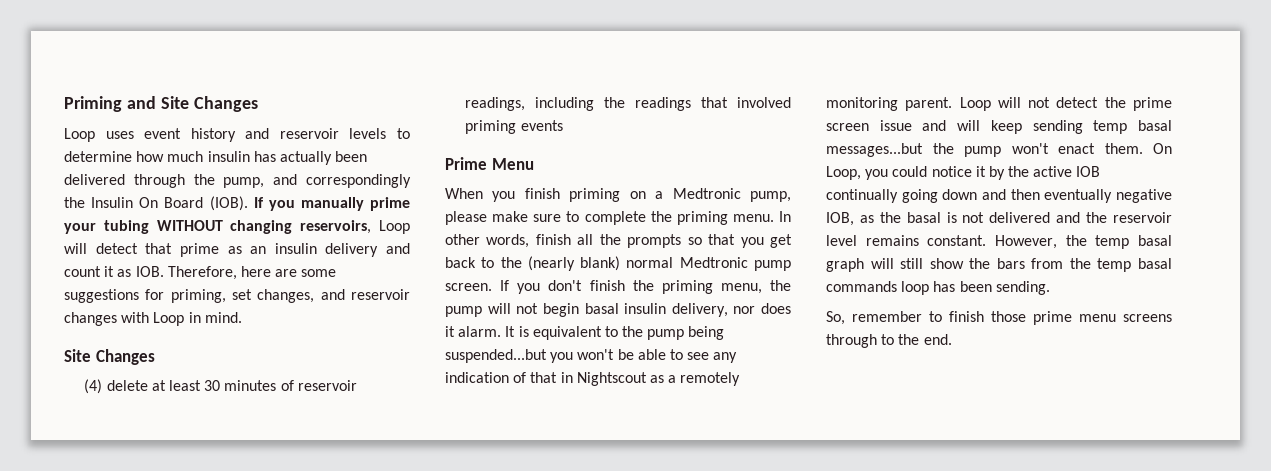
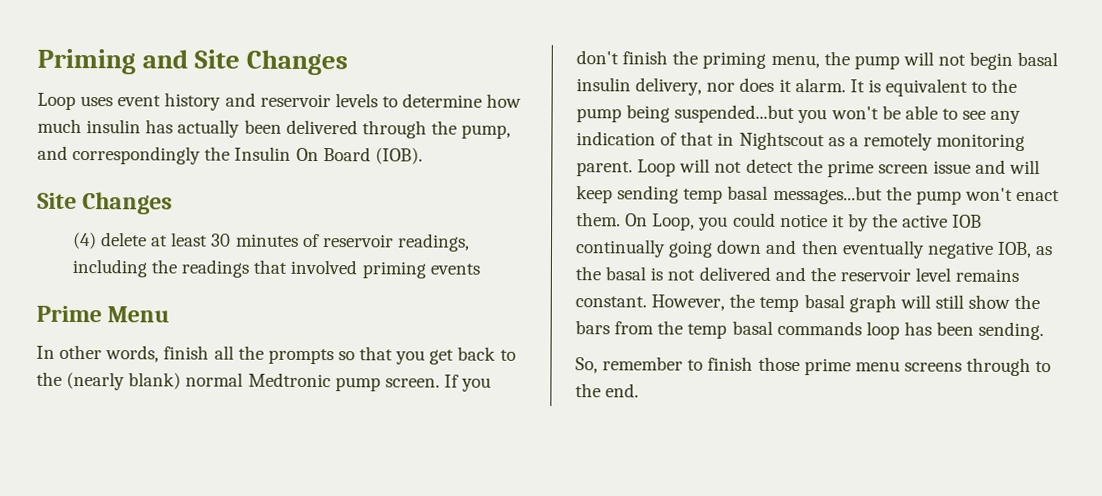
[253,197,410,211] [64,220,411,234] [64,243,410,257] [64,266,337,280] [64,289,410,303] [64,312,242,326] If you manually prime your tubing WITHOUT changing reservoirs, Loop will detect that prime as an insulin delivery and count it as IOB. Therefore, here are some suggestions for priming, set changes, and reservoir changes with Loop in mind. -> (423, 156) none
[445,188,791,202] [445,211,774,225] When you finish priming on a Medtronic pump, please make sure to complete the priming menu. -> (171, 314) none

